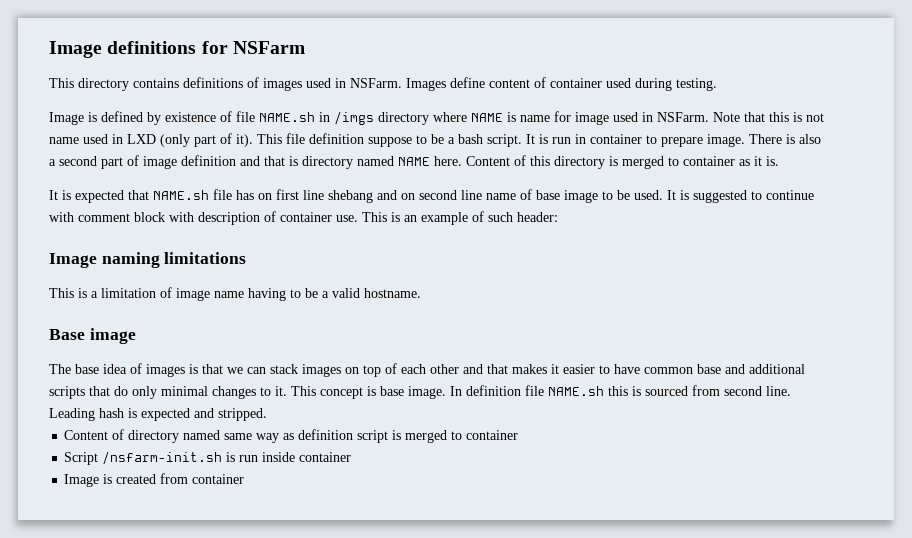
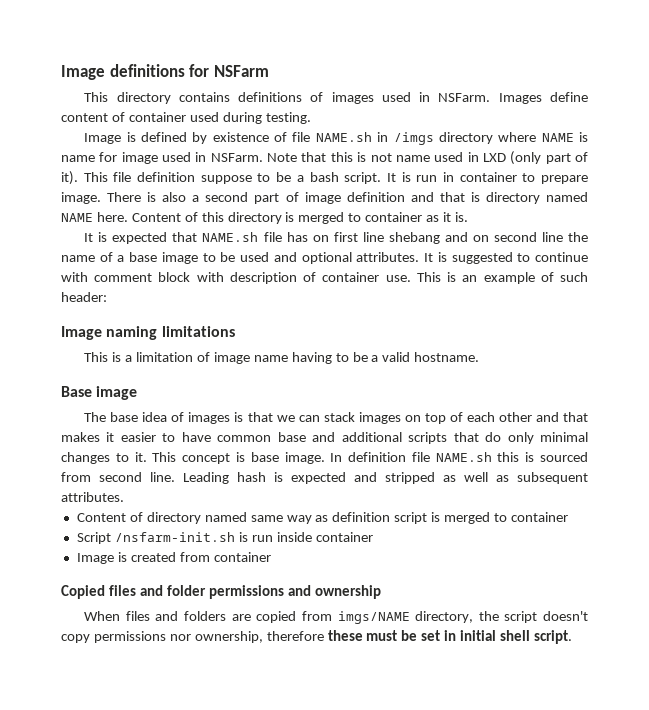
(482, 195) none -> [567,232,588,242] the
(532, 194) none -> [117,255,125,262] a
[634,190,663,200] used. -> [240,252,420,264] used and optional attributes.
[218,408,267,421] stripped. -> [385,472,588,484] [61,492,124,502] stripped as well as subsequent attributes.
(245, 479) none -> [61,585,382,599] [84,611,588,624] [61,630,572,644] // Copied files and folder permissions and ownership // When files and folders are copied from imgs/NAME directory, the script doesn't copy permissions nor ownership, therefore these must be set in initial shell script.

